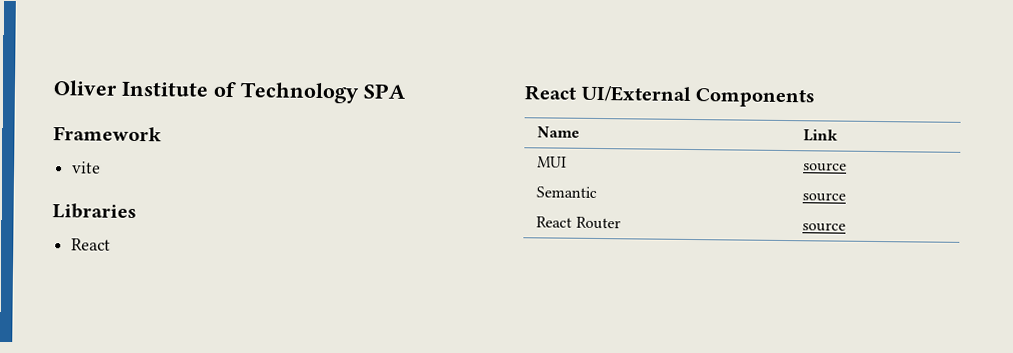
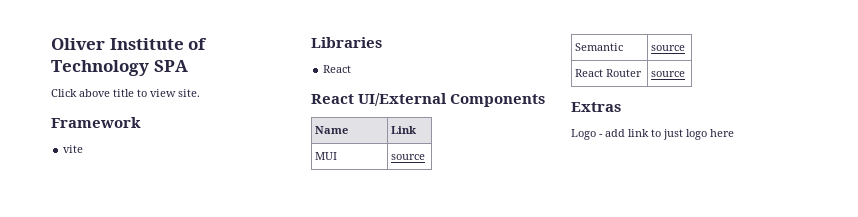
(406, 91) none -> [51,89,200,97] // Click above title to view site.
(847, 227) none -> [571,102,621,112] [571,129,734,140] // Extras // Logo - add link to just logo here

